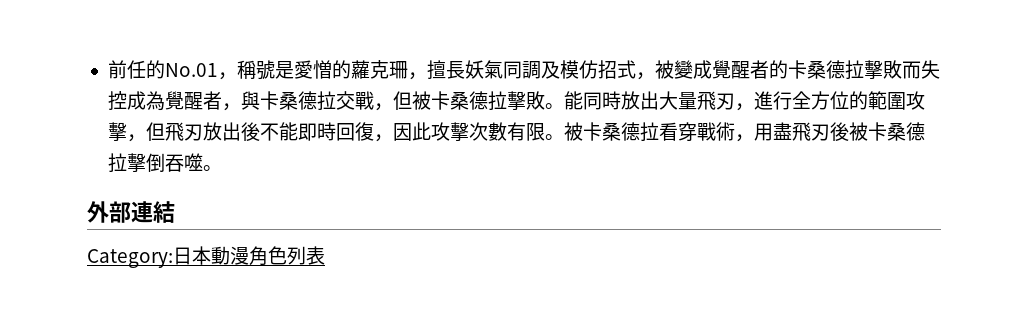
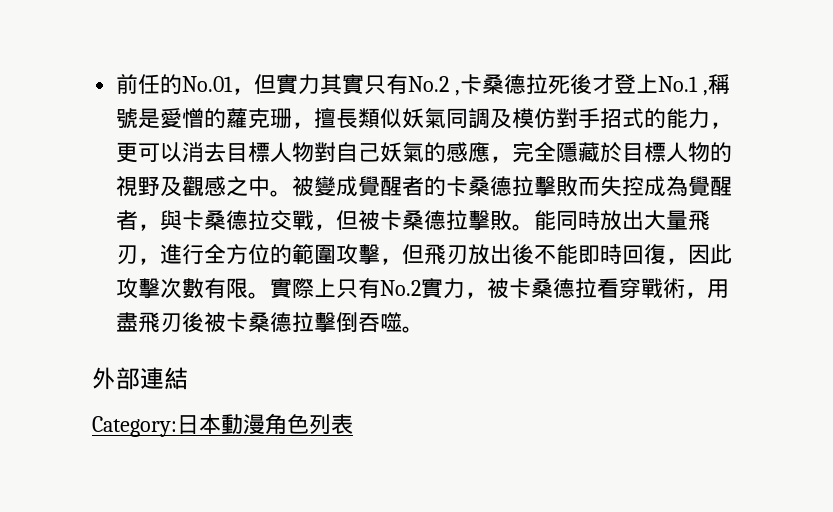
(237, 76) none -> [254,74,709,96] 但實力其實只有No.2 ,卡桑德拉死後才登上No.1 ,
(465, 70) none -> [358,108,403,128] 類似
[597,60,655,80] 招式， -> [556,108,733,129] [116,141,733,163] [116,176,293,197] 對手招式的能力，更可以消去目標人物對自己妖氣的感應，完全隱藏於目標人物的視野及觀感之中。
(564, 137) none -> [270,278,488,299] 實際上只有No.2實力，

